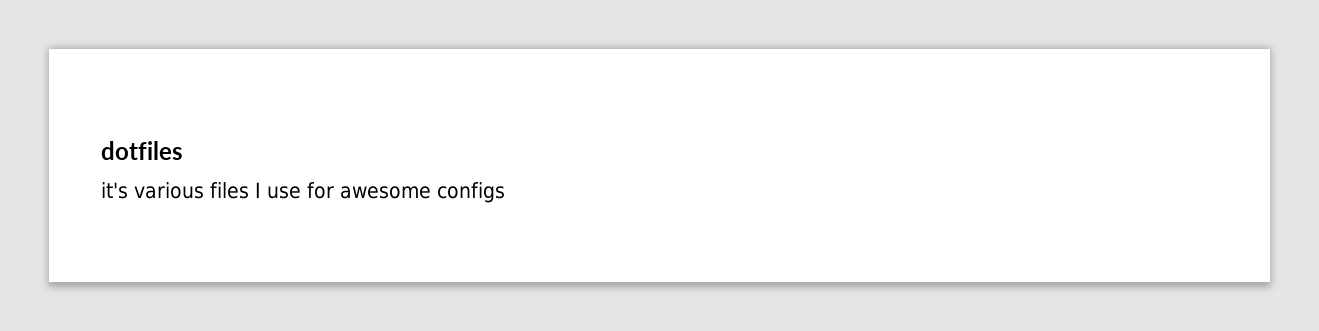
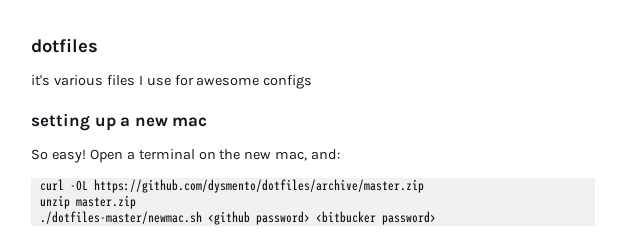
(505, 192) none -> [31,113,208,131] [31,149,341,163] [39,179,424,193] [39,195,136,209] [39,211,436,225] // setting up a new mac // So easy! Open a terminal on the new mac, and: // curl -OL https://github.com/dysmento/dotfiles/archive/master.zip // unzip master.zip // ./dotfiles-master/newmac.sh <github password> <bitbucker password>

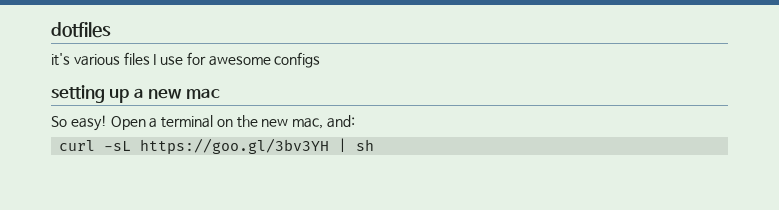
[69,179,424,193] [39,195,136,209] [39,211,436,225] -OL https://github.com/dysmento/dotfiles/archive/master.zip // unzip master.zip // ./dotfiles-master/newmac.sh <github password> <bitbucker password> -> [104,138,375,154] -sL https://goo.gl/3bv3YH | sh

